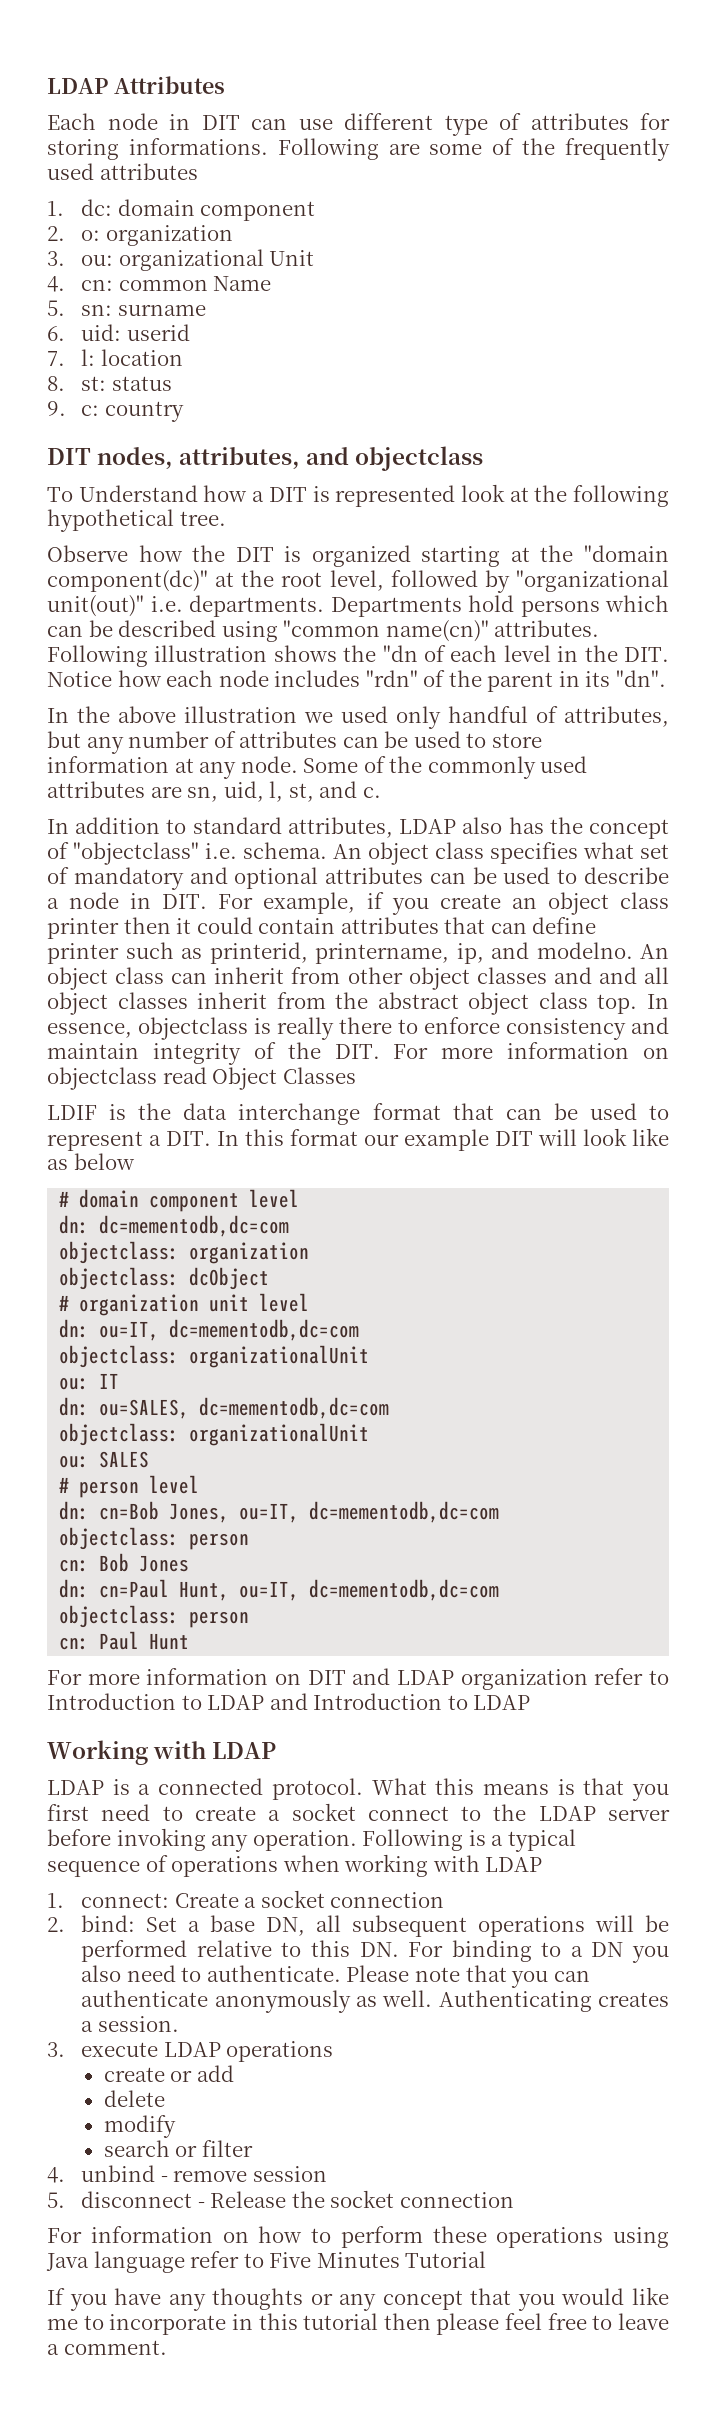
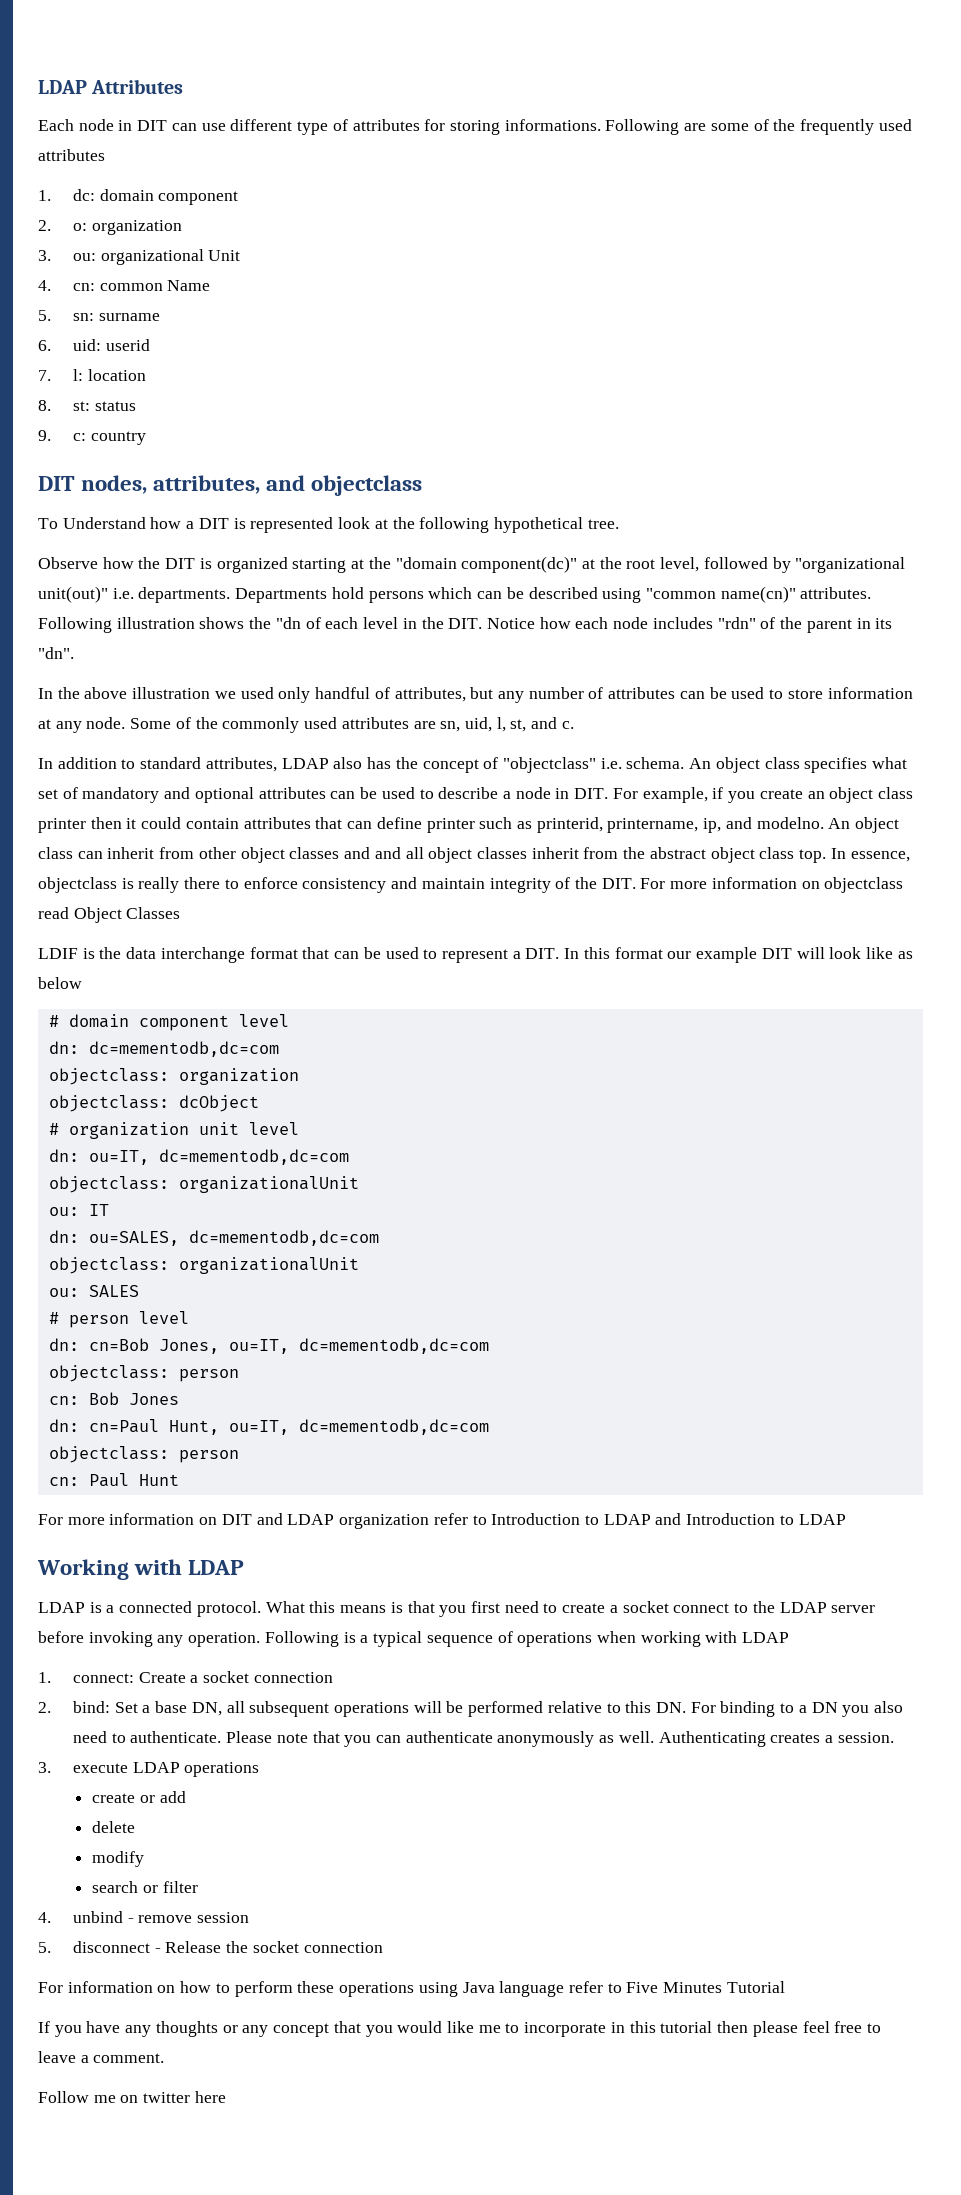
(167, 2347) none -> [38,2091,226,2103] // Follow me on twitter here

